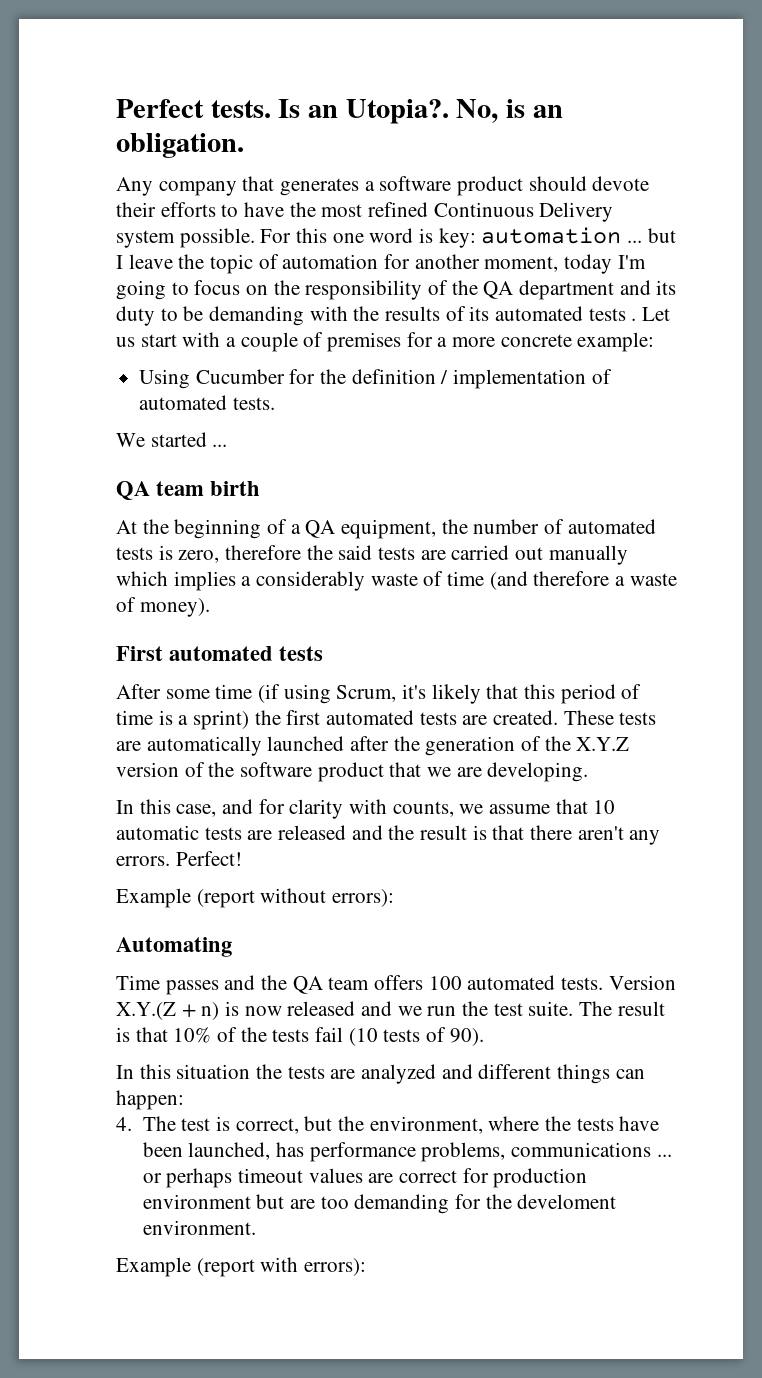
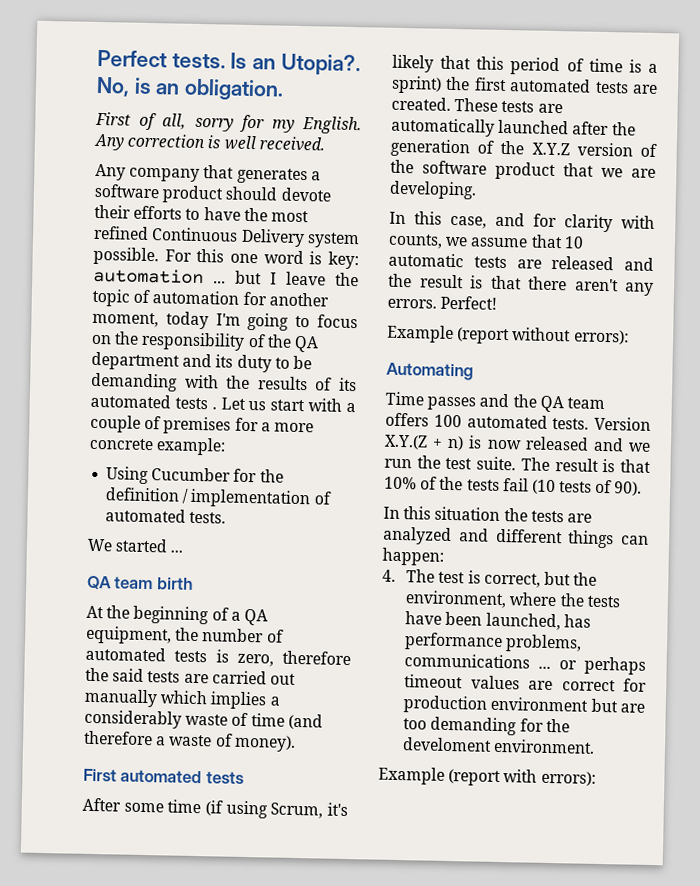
(244, 145) none -> [95,111,362,135] [94,133,326,152] // First of all, sorry for my English. Any correction is well received.

